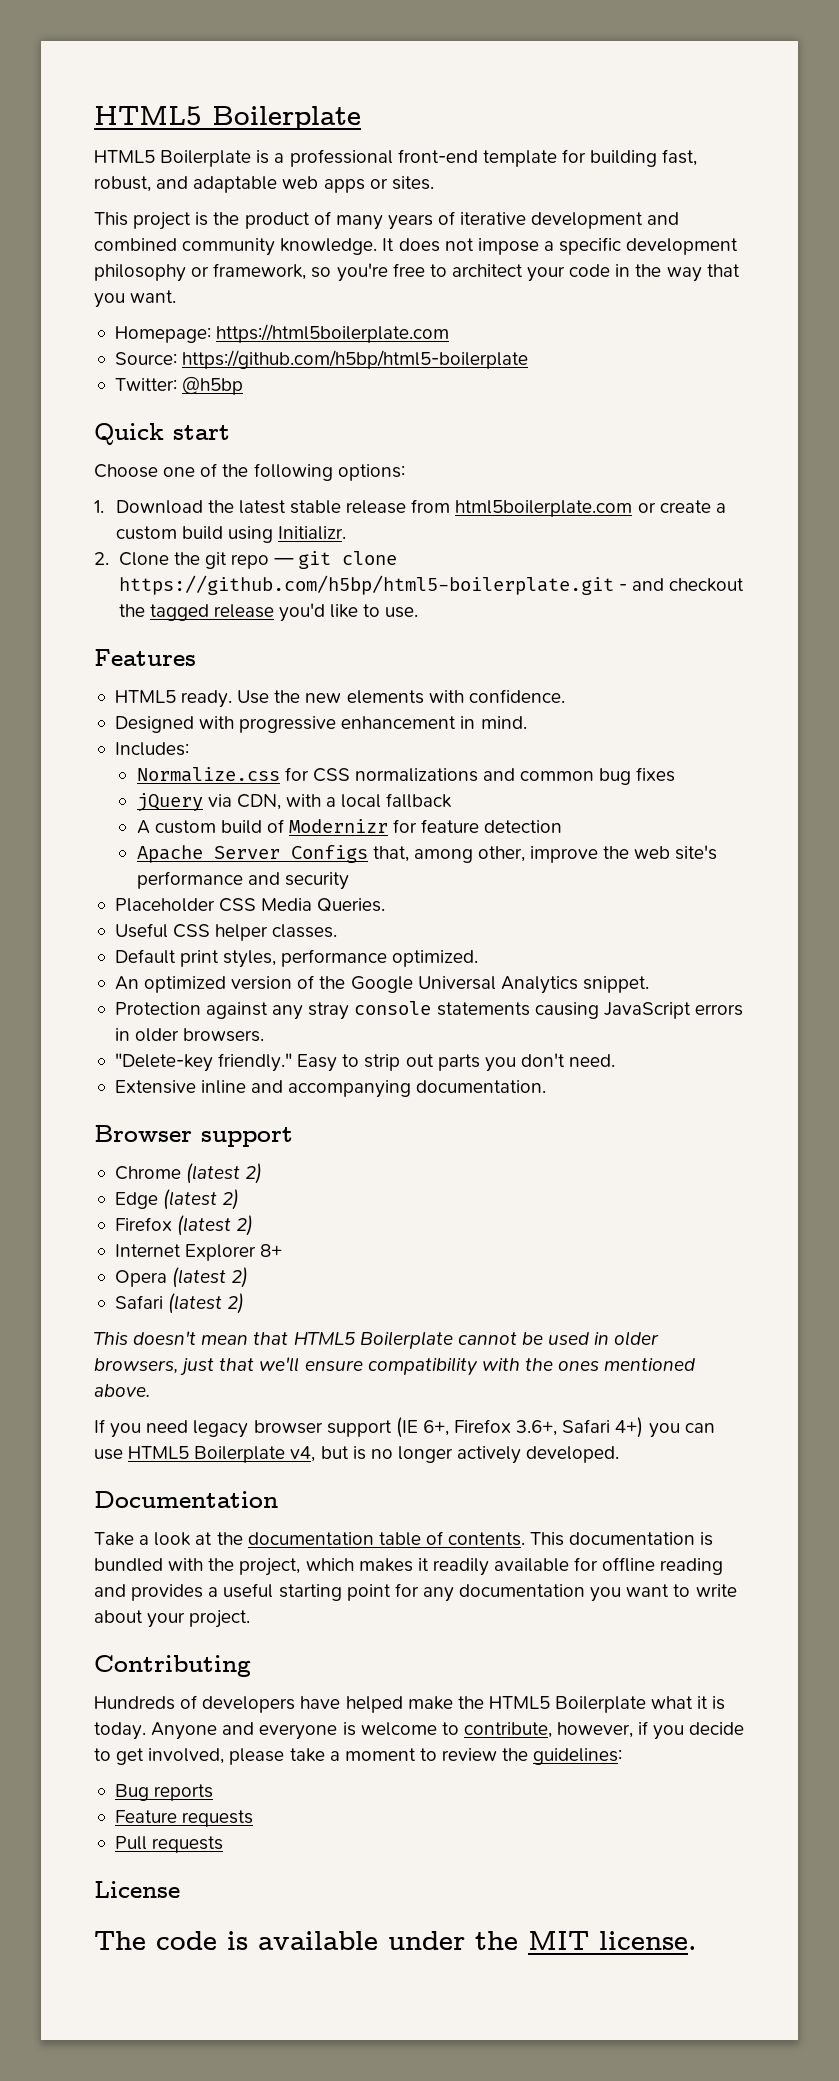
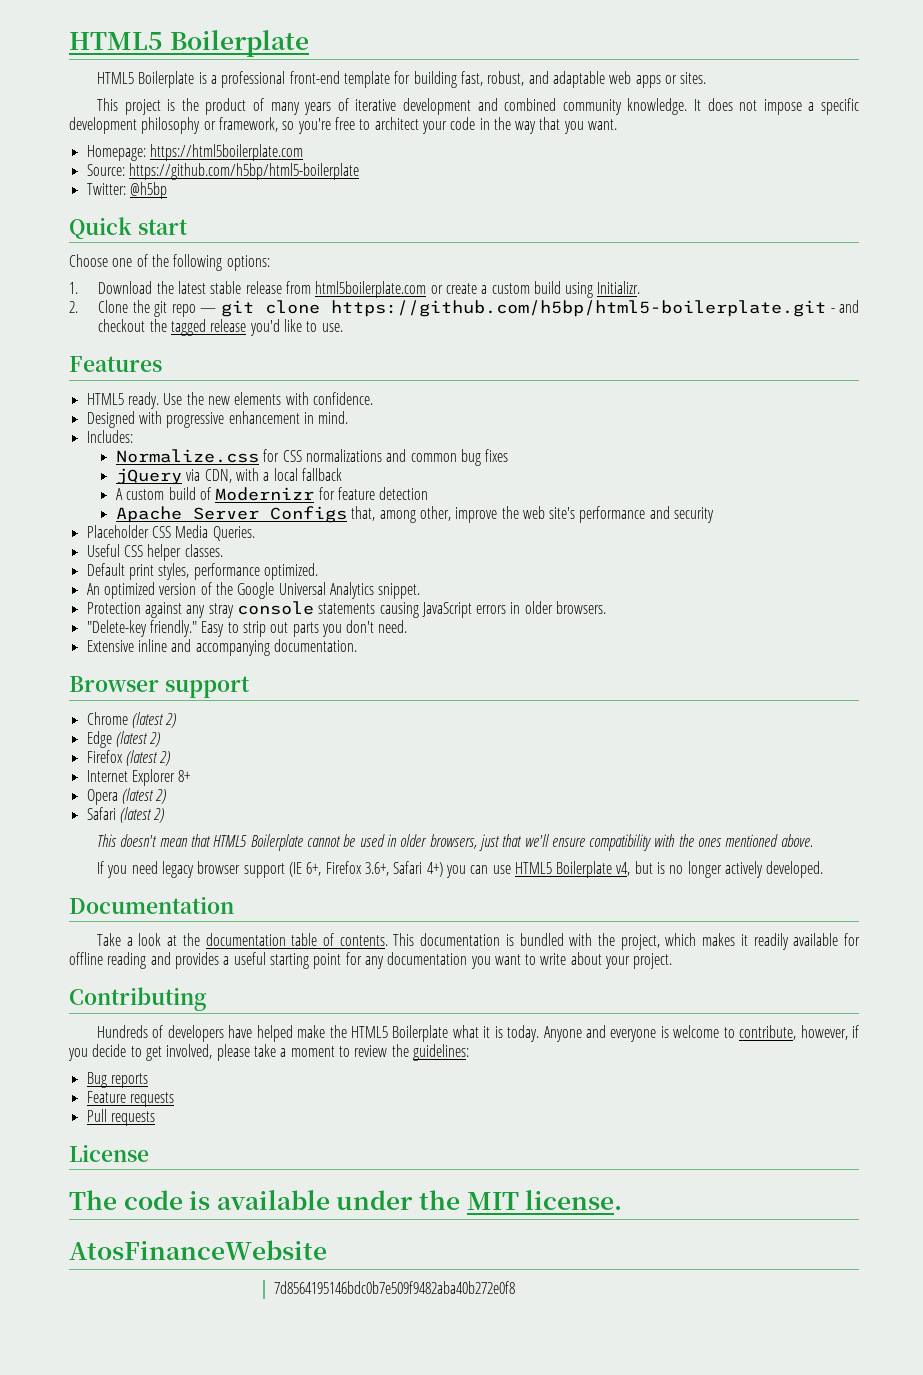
(697, 1940) none -> [69,1240,327,1260] [274,1281,516,1294] // AtosFinanceWebsite // 7d8564195146bdc0b7e509f9482aba40b272e0f8

